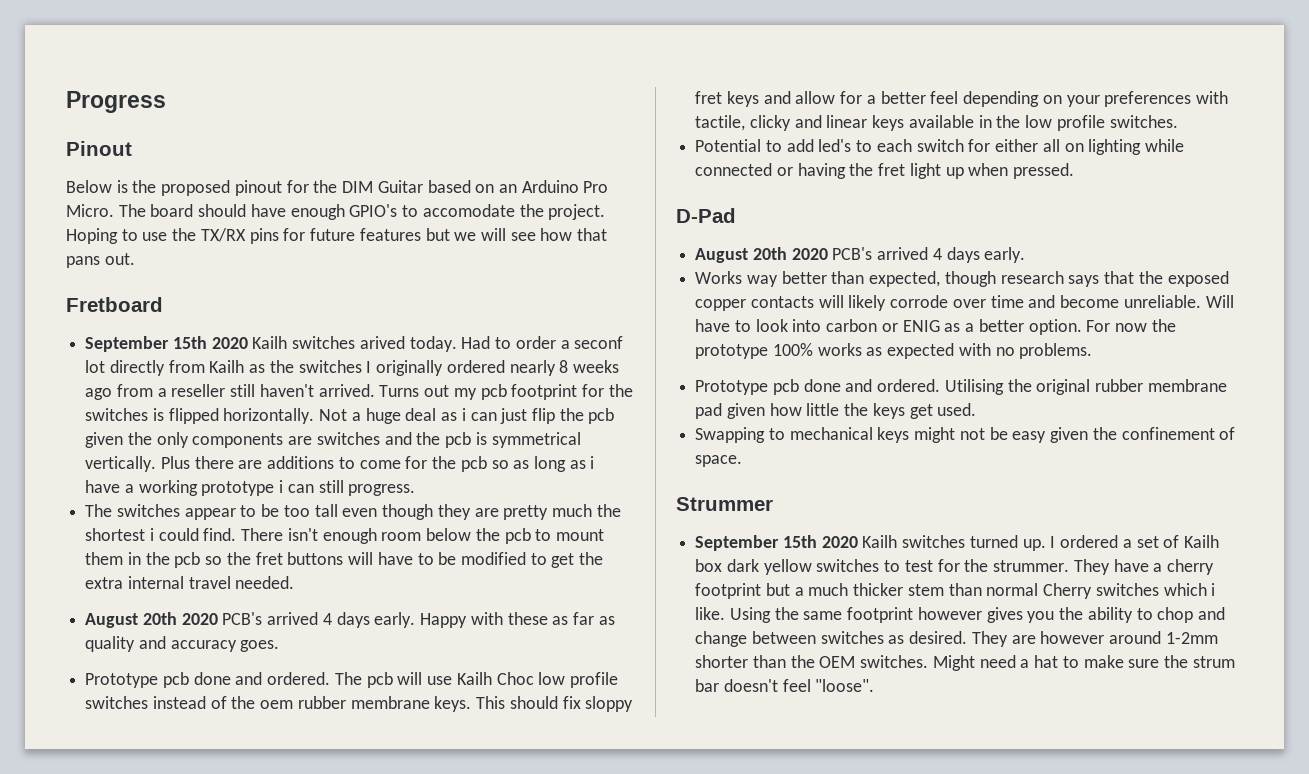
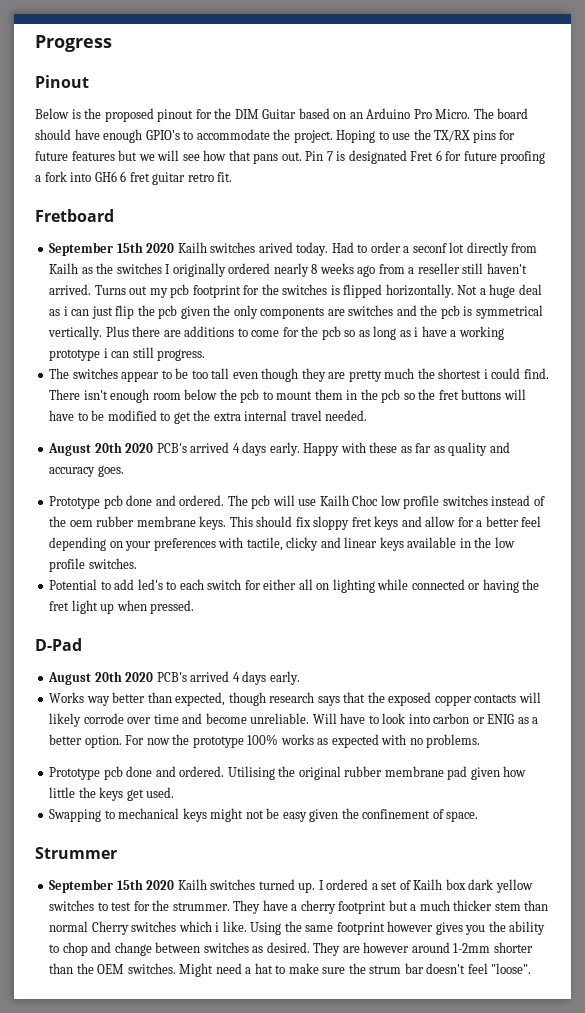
[422,204,515,217] accomodate -> [196,129,270,140] accommodate
(135, 259) none -> [305,150,546,164] [35,171,233,185] Pin 7 is designated Fret 6 for future proofing a fork into GH6 6 fret guitar retro fit.

